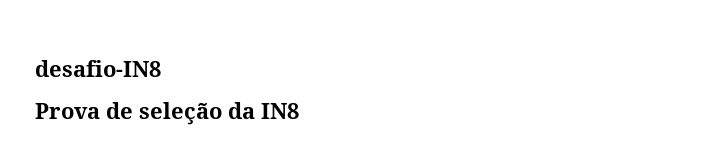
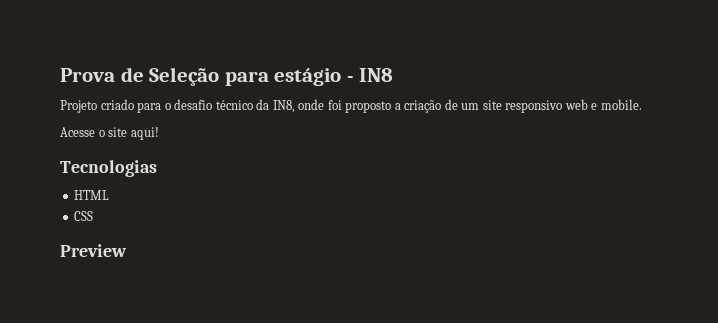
[35,60,161,77] desafio-IN8 // -> (60, 75) none
[139,102,299,125] seleção da IN8 -> [149,67,394,86] [60,99,642,113] [60,127,159,140] [60,160,157,177] [74,190,110,200] [74,211,94,221] [60,244,127,257] Seleção para estágio - IN8 // Projeto criado para o desafio técnico da IN8, onde foi proposto a criação de um site responsivo web e mobile. // Acesse o site aqui! // Tecnologias // HTML // CSS // Preview

